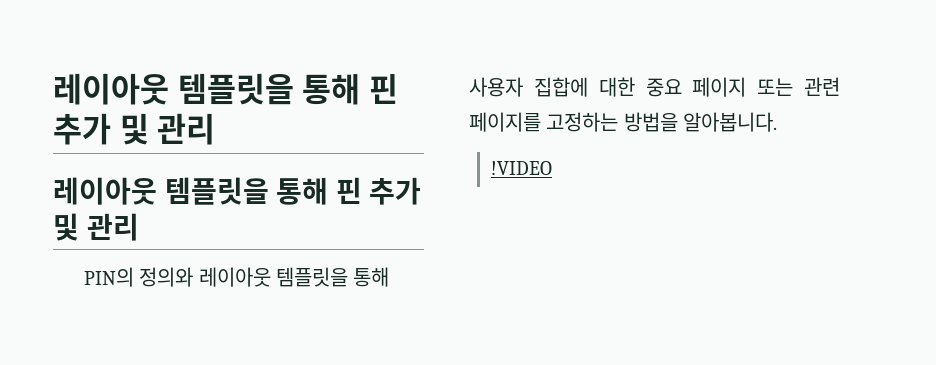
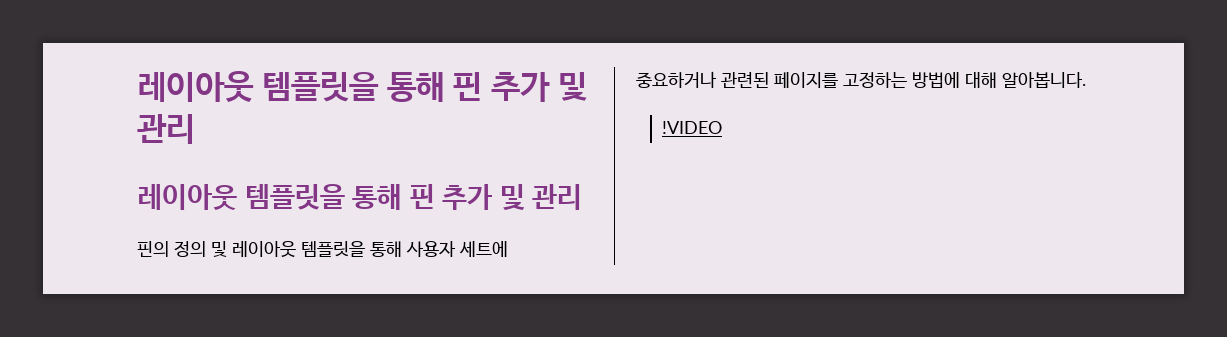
[83,267,194,287] PIN의 정의와 -> [137,241,227,257] 핀의 정의 및
[533,77,840,97] [469,112,678,132] 집합에 대한 중요 페이지 또는 관련 페이지를 고정하는 방법을 -> [459,241,508,257] [636,71,997,88] 세트에 중요하거나 관련된 페이지를 고정하는 방법에 대해

